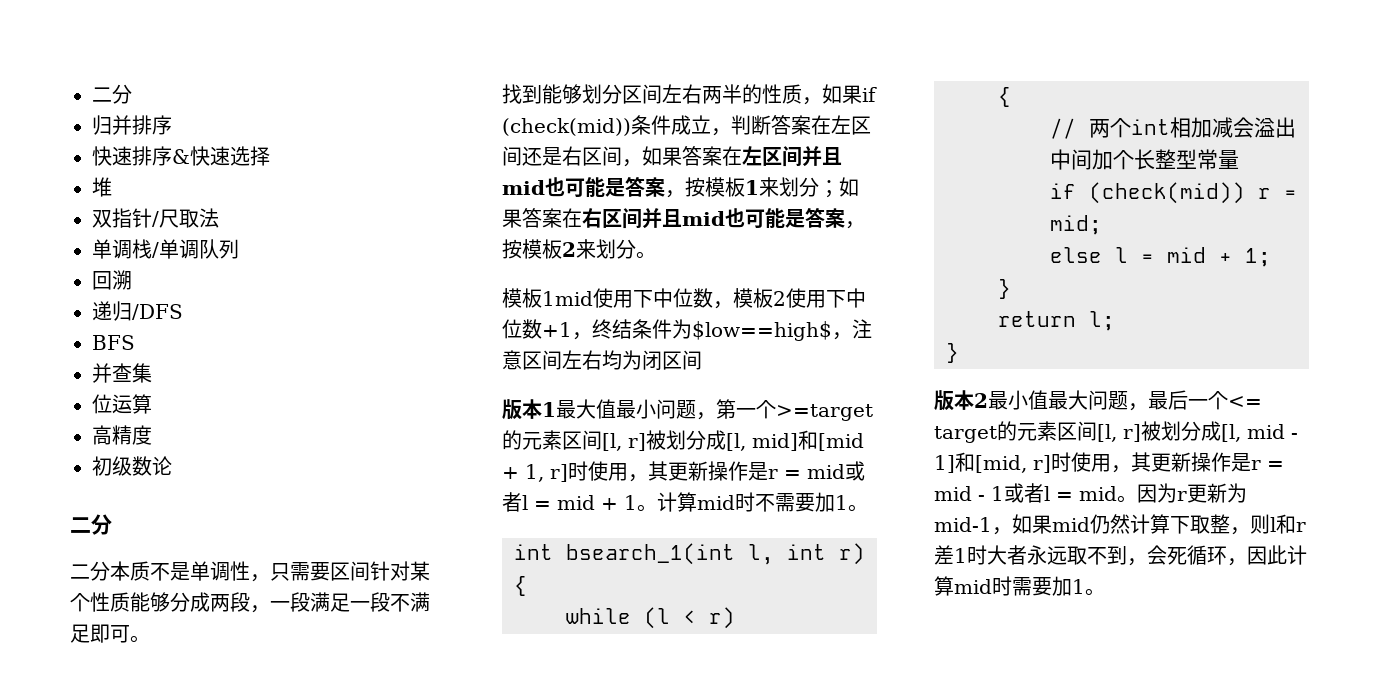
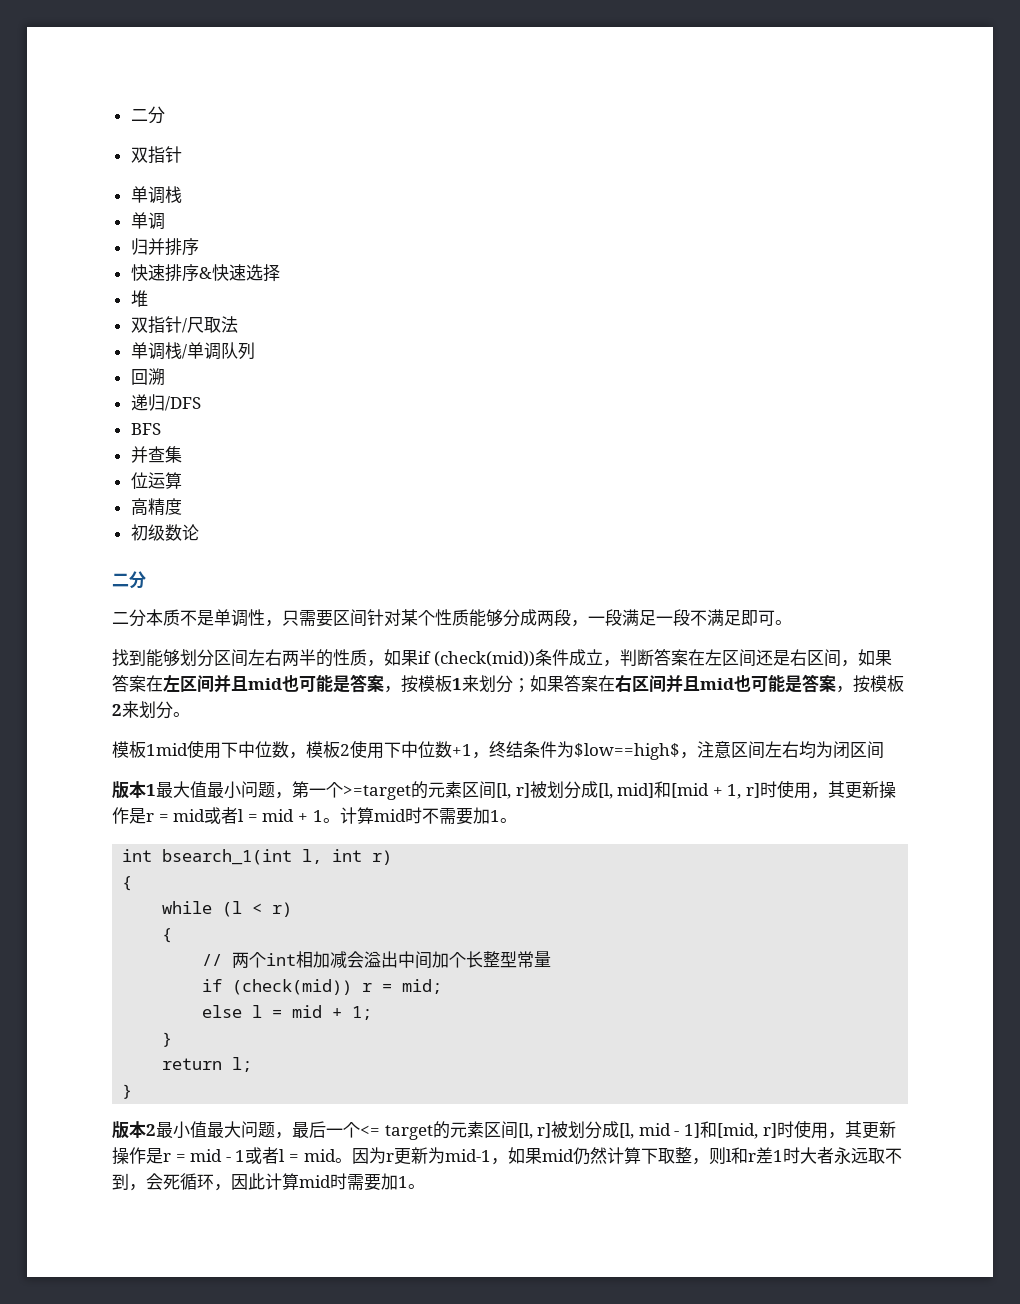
[92,84,132,104] 二分 -> [130,106,165,124] [130,146,182,164] [130,186,182,204] [130,212,165,230] 二分 // 双指针 // 单调栈 // 单调

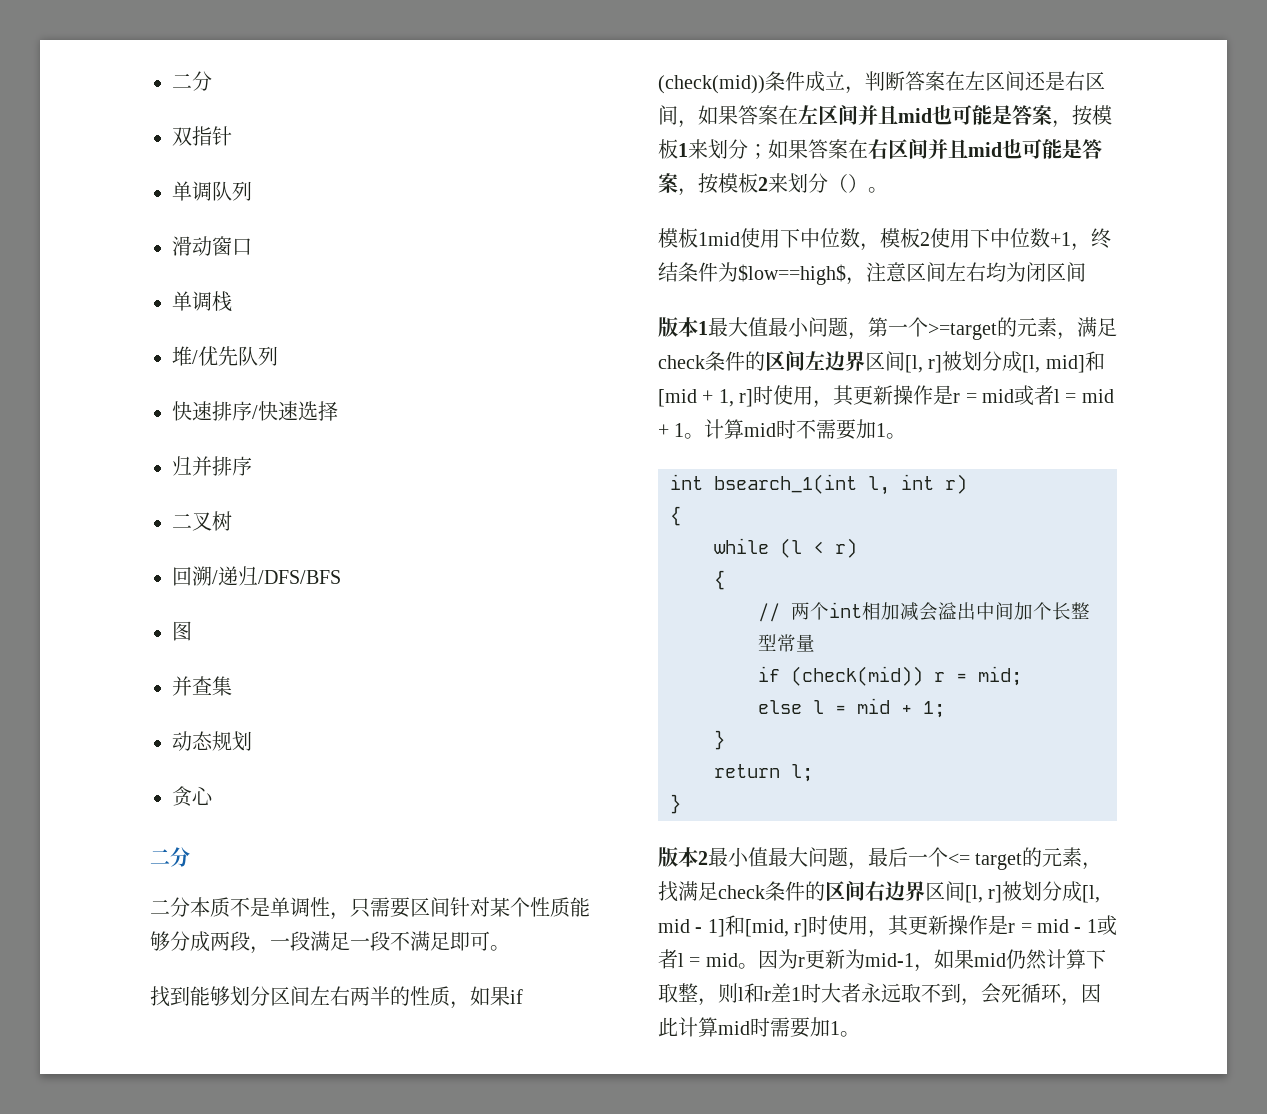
[164,186,182,203] [130,212,165,230] [130,238,199,256] [130,264,280,282] [130,290,148,307] [130,316,238,334] [130,342,255,360] [130,368,165,385] [130,394,201,411] [130,423,161,435] [130,446,182,463] [130,472,182,489] [130,498,182,516] [130,524,199,541] 栈 // 单调 // 归并排序 // 快速排序&快速选择 // 堆 // 双指针/尺取法 // 单调栈/单调队列 // 回溯 // 递归/DFS // BFS // 并查集 // 位运算 // 高精度 // 初级数论 -> [212,181,252,201] [172,236,252,256] [172,291,232,312] [172,346,278,366] [172,401,338,421] [172,456,252,476] [172,511,232,531] [172,566,341,586] [172,621,192,641] [172,676,232,696] [172,731,252,751] [172,786,214,807] 队列 // 滑动窗口 // 单调栈 // 堆/优先队列 // 快速排序/快速选择 // 归并排序 // 二叉树 // 回溯/递归/DFS/BFS // 图 // 并查集 // 动态规划 // 贪心
(173, 710) none -> [828,174,868,193] （）
(462, 789) none -> [1057,317,1117,340] [658,351,865,371] ，满足check条件的区间左边界
(484, 1129) none -> [1082,862,1103,870] [658,881,925,902] ，找满足check条件的区间右边界

